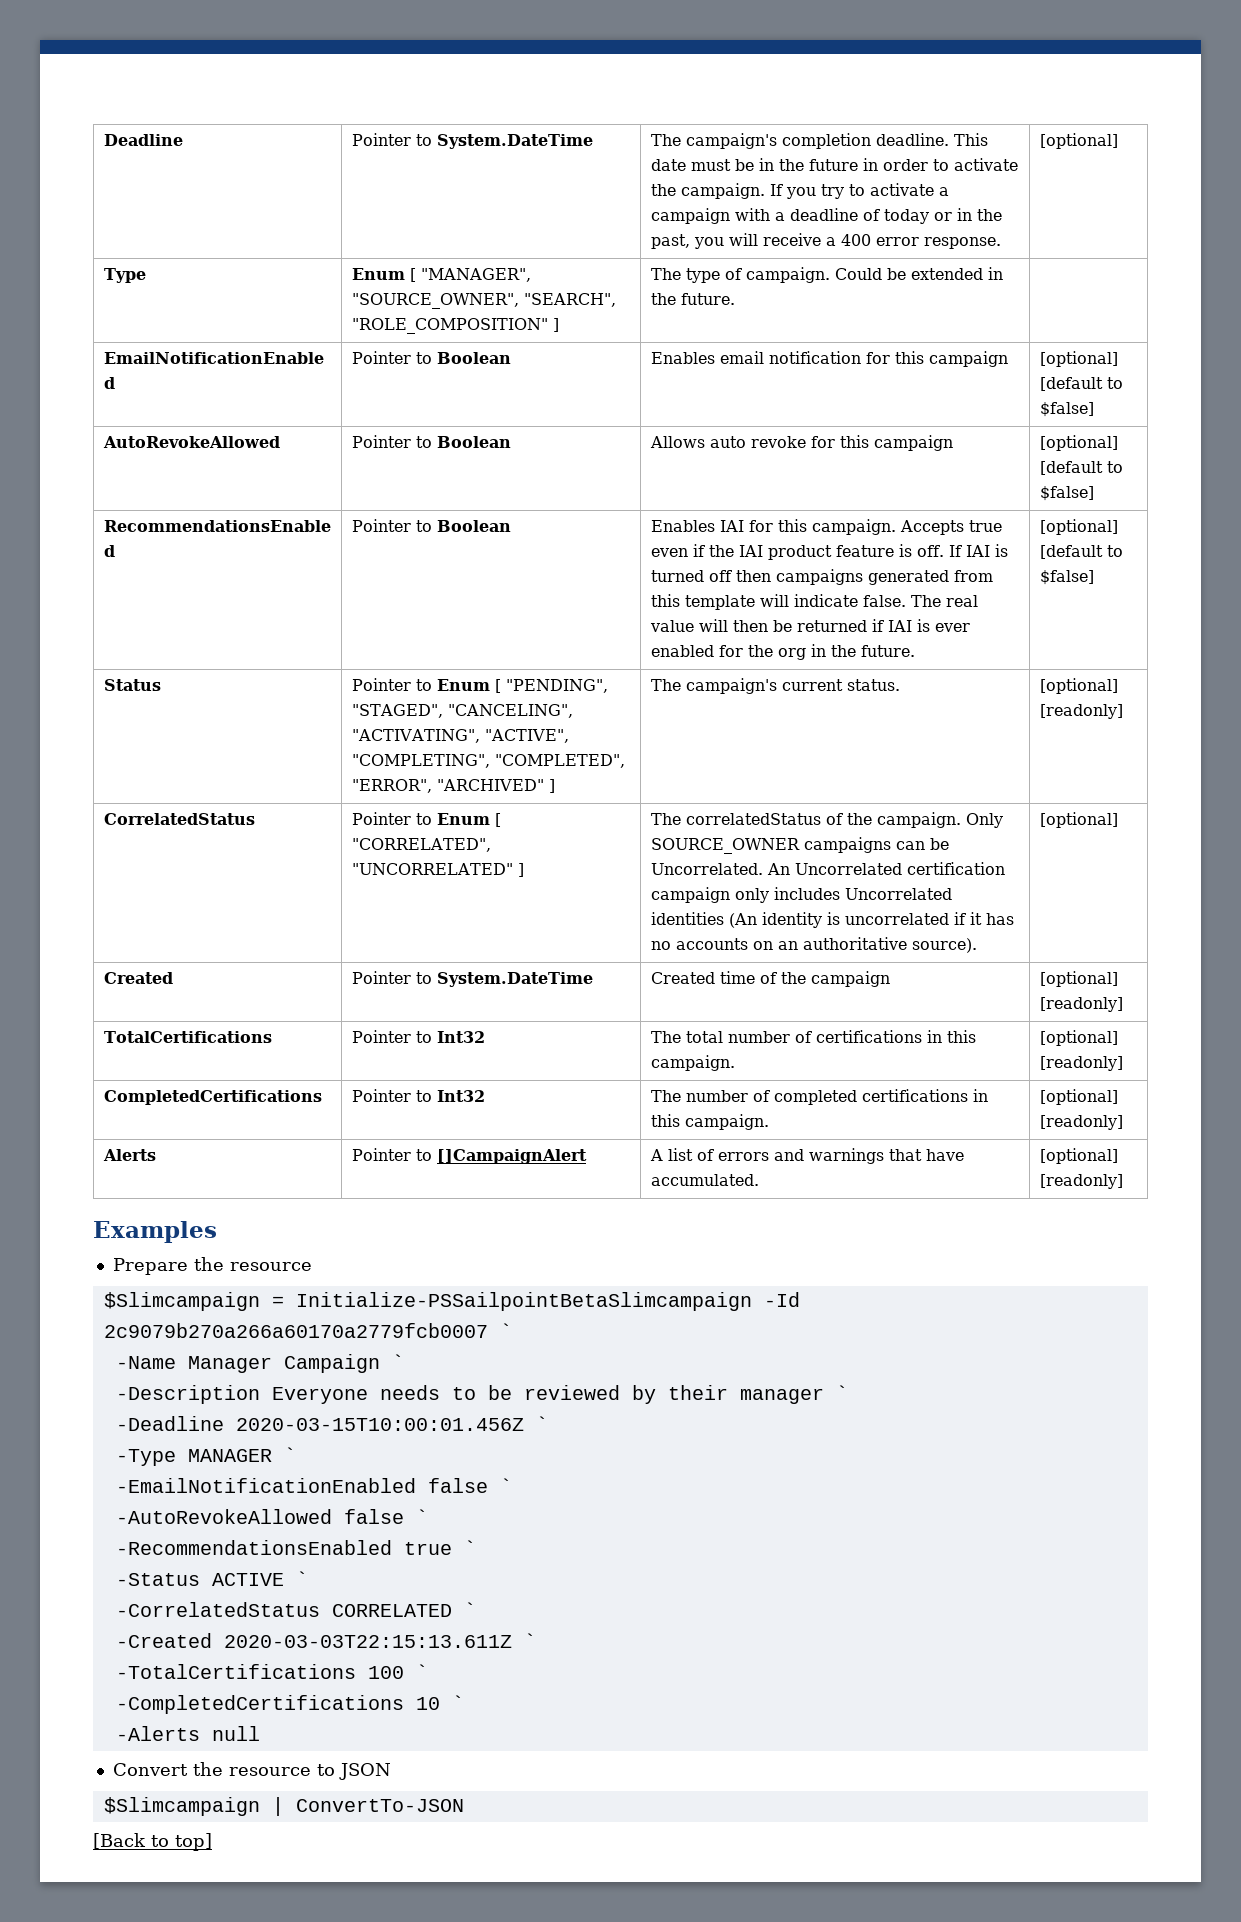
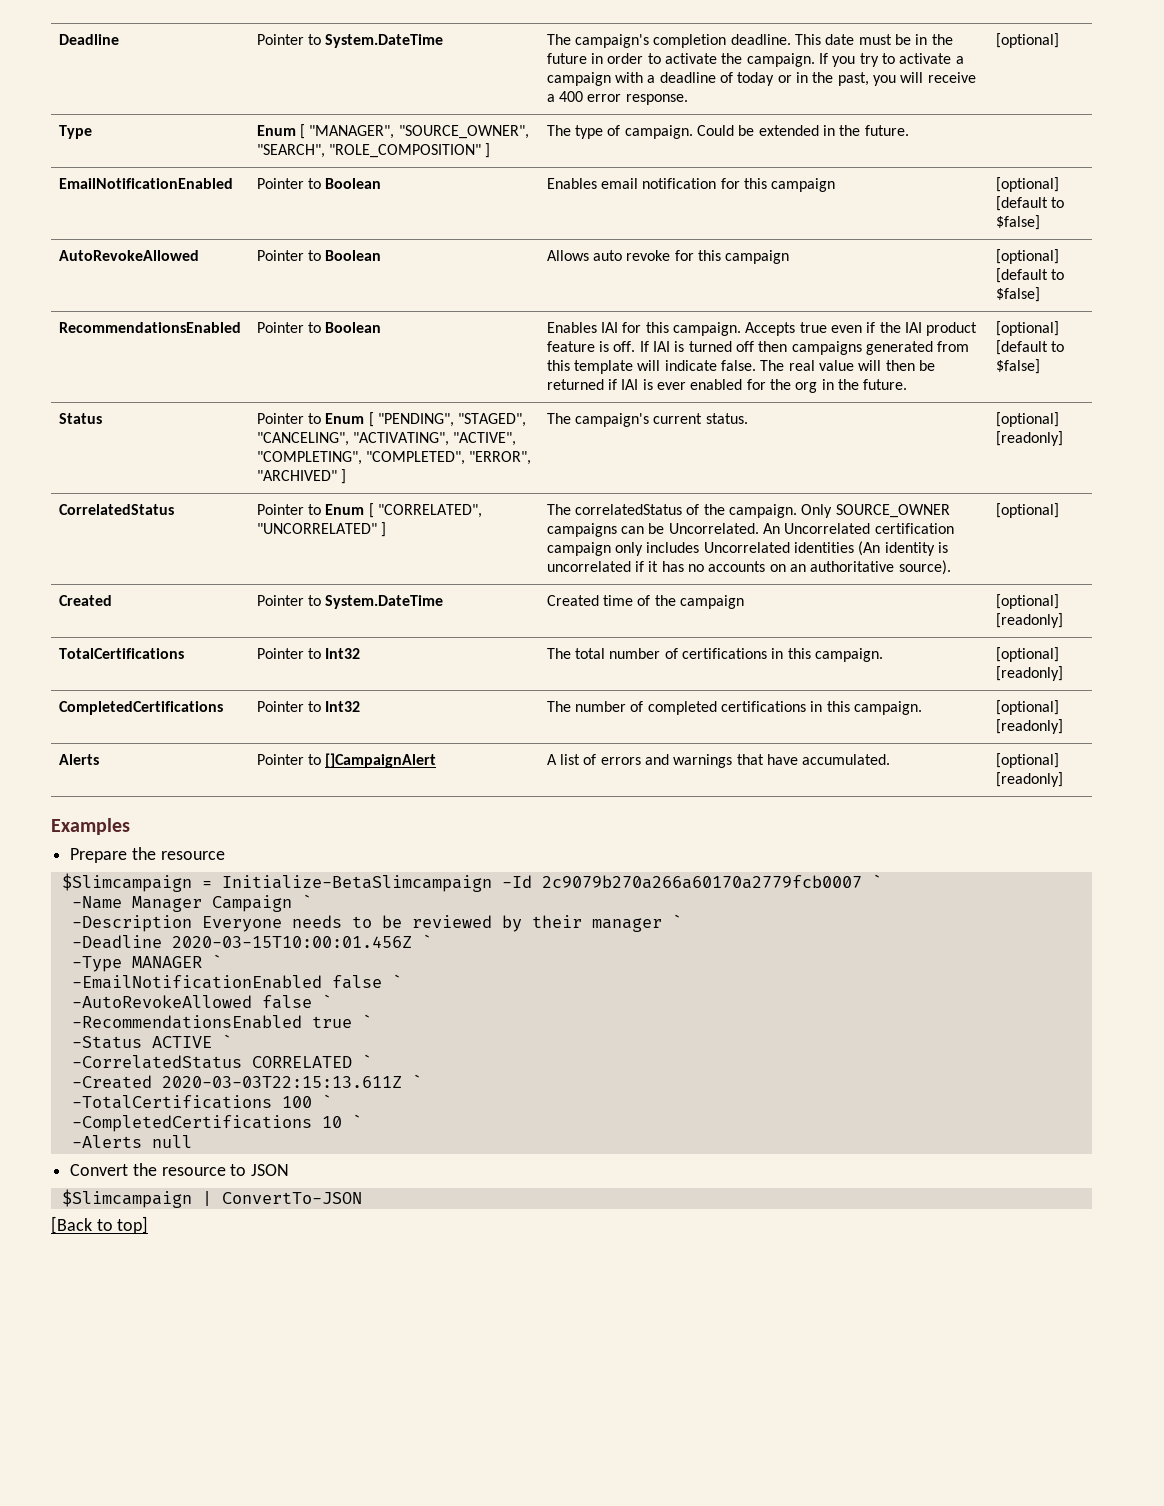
[295,1292,752,1311] Initialize-PSSailpointBetaSlimcampaign -> [221,875,492,892] Initialize-BetaSlimcampaign

